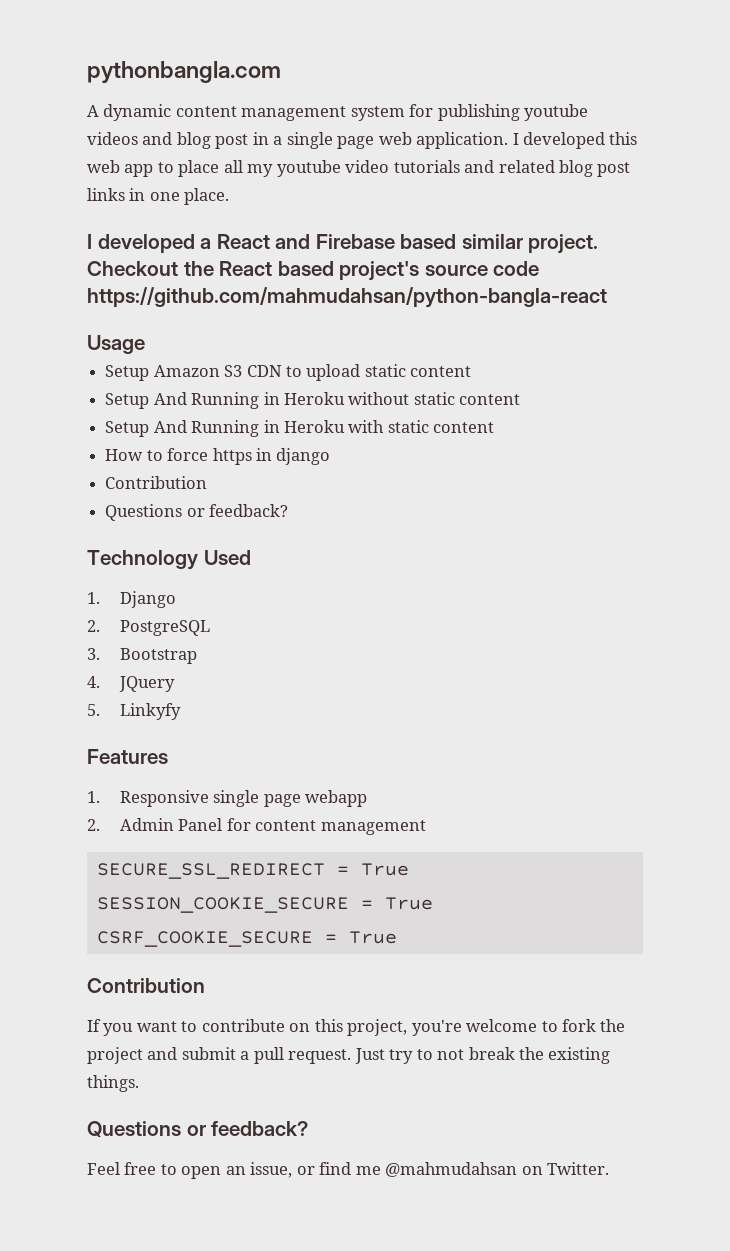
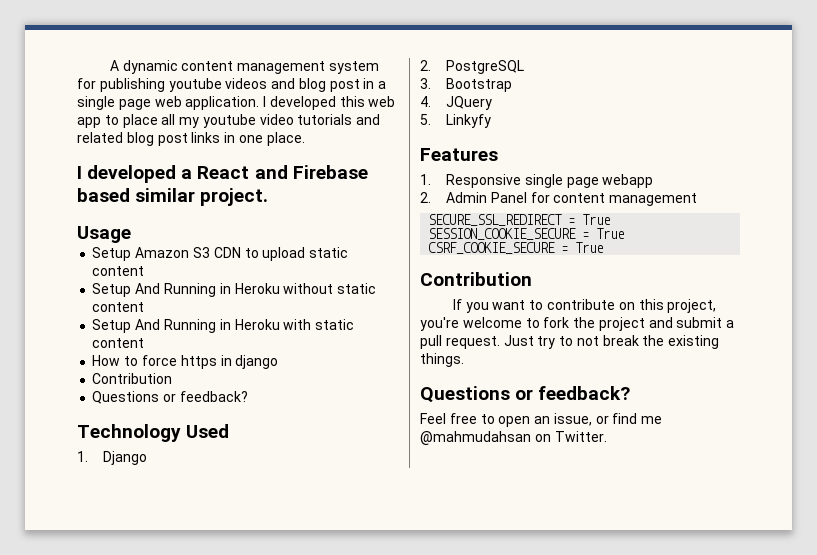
[87,61,281,83] pythonbangla.com // -> (109, 65) none
[87,261,540,281] [87,287,607,308] Checkout the React based project's source code https://github.com/mahmudahsan/python-bangla-react -> (269, 197) none

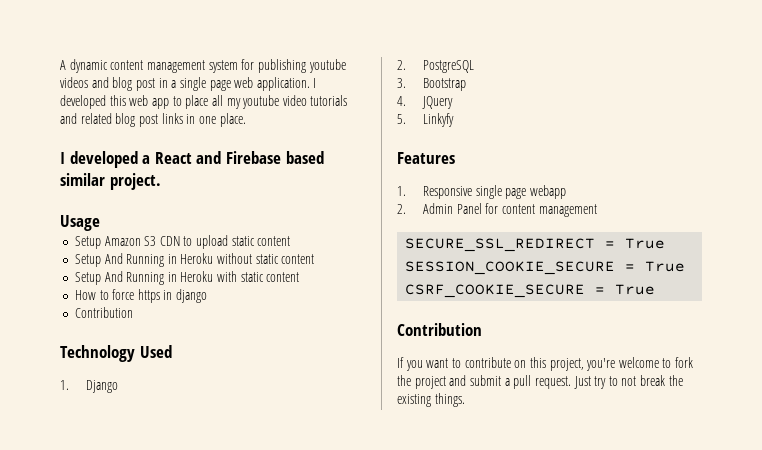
[92,391,248,404] // Questions or feedback? -> (133, 312) none
[420,386,631,403] [420,413,663,427] [420,431,607,445] // Questions or feedback? // Feel free to open an issue, or find me @mahmudahsan on Twitter. -> (465, 400) none

